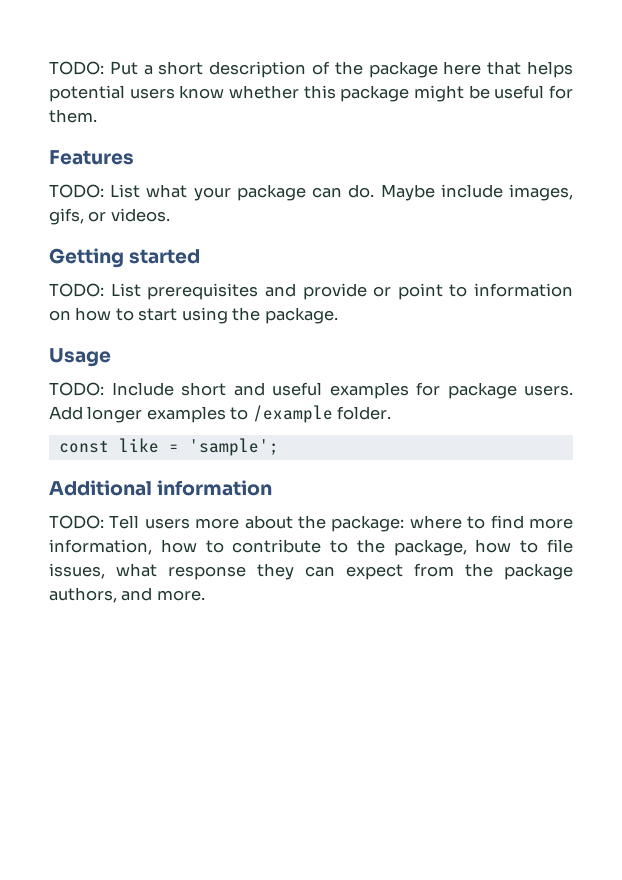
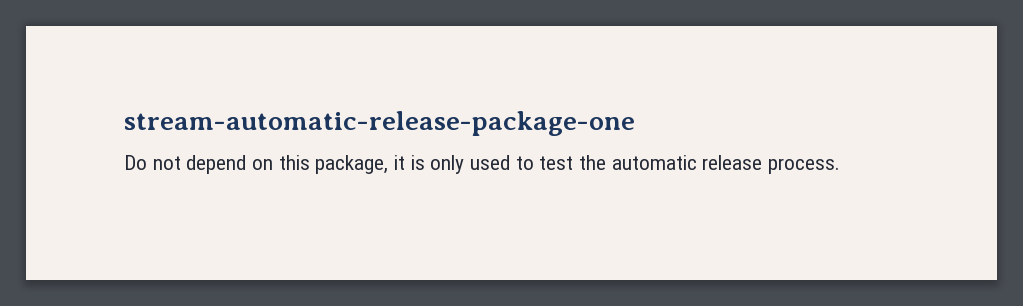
[49,61,573,78] [49,85,573,102] [49,109,97,123] [49,150,134,165] [49,184,573,201] [49,208,170,225] [49,248,201,268] [49,283,573,300] [49,307,338,324] [49,348,111,367] [49,382,573,399] [49,405,392,423] [58,438,279,456] [49,480,273,496] [49,515,573,532] [49,539,573,556] [49,563,573,580] [49,587,205,603] TODO: Put a short description of the package here that helps potential users know whether this package might be useful for them. // Features // TODO: List what your package can do. Maybe include images, gifs, or videos. // Getting started // TODO: List prerequisites and provide or point to information on how to start using the package. // Usage // TODO: Include short and useful examples for package users. Add longer examples to /example folder. // const like = 'sample'; // Additional information // TODO: Tell users more about the package: where to find more information, how to contribute to the package, how to file issues, what response they can expect from the package authors, and more. -> [124,111,635,136] [124,155,841,174] stream-automatic-release-package-one // Do not depend on this package, it is only used to test the automatic release process.

